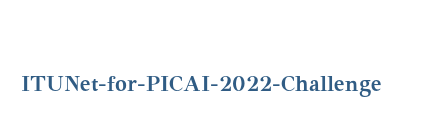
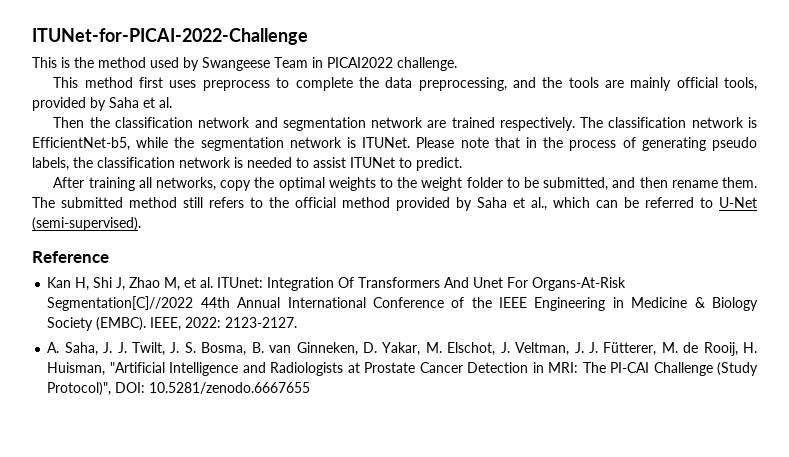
(382, 86) none -> [32,57,457,71] [53,77,757,91] [32,97,172,111] [53,117,758,131] [32,137,757,151] [32,157,462,171] [53,177,757,191] [32,197,757,211] [32,217,141,231] [32,251,109,263] [47,277,627,291] [47,296,758,311] [47,317,298,331] [47,342,757,356] [47,362,758,376] [47,382,311,396] // This is the method used by Swangeese Team in PICAI2022 challenge. // This method first uses preprocess to complete the data preprocessing, and the tools are mainly official tools, provided by Saha et al. // Then the classification network and segmentation network are trained respectively. The classification network is EfficientNet-b5, while the segmentation network is ITUNet. Please note that in the process of generating pseudo labels, the classification network is needed to assist ITUNet to predict. // After training all networks, copy the optimal weights to the weight folder to be submitted, and then rename them. The submitted method still refers to the official method provided by Saha et al., which can be referred to U-Net (semi-supervised). // Reference // Kan H, Shi J, Zhao M, et al. ITUnet: Integration Of Transformers And Unet For Organs-At-Risk Segmentation[C]//2022 44th Annual International Conference of the IEEE Engineering in Medicine & Biology Society (EMBC). IEEE, 2022: 2123-2127. // A. Saha, J. J. Twilt, J. S. Bosma, B. van Ginneken, D. Yakar, M. Elschot, J. Veltman, J. J. Fütterer, M. de Rooij, H. Huisman, "Artificial Intelligence and Radiologists at Prostate Cancer Detection in MRI: The PI-CAI Challenge (Study Protocol)", DOI: 10.5281/zenodo.6667655

